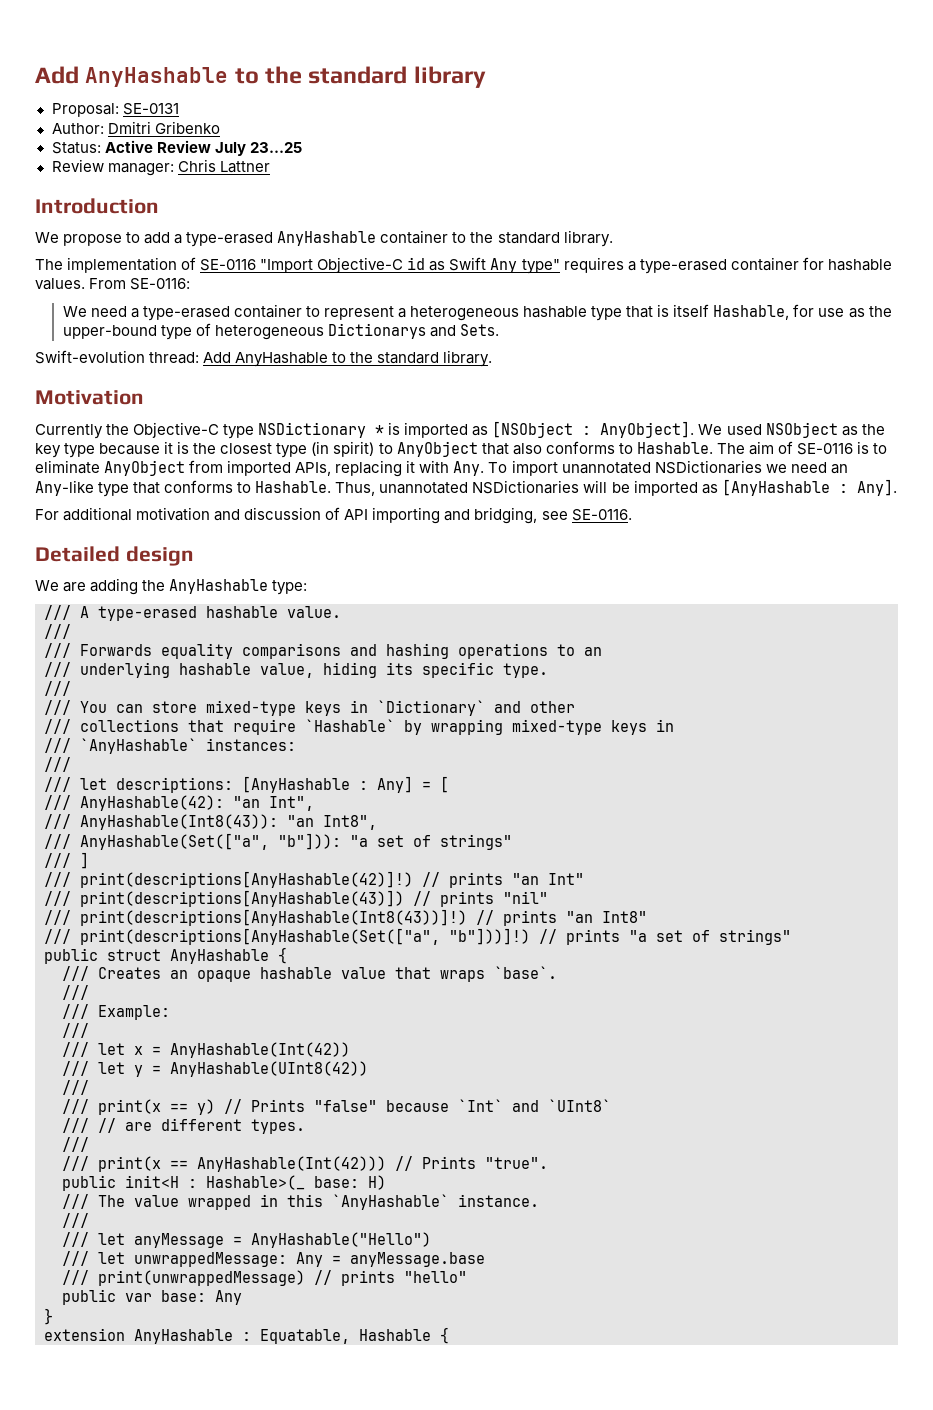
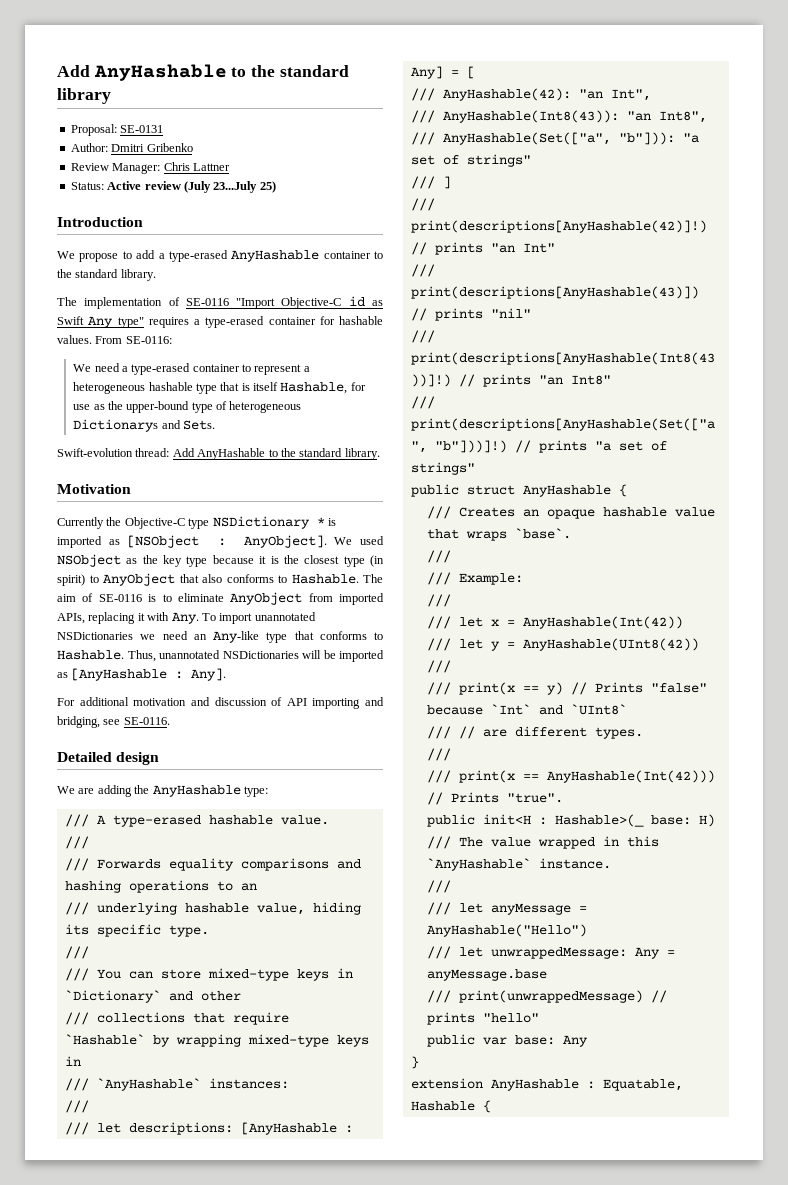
[51,140,302,156] [51,159,270,176] Status: Active Review July 23...25 // Review manager: Chris Lattner -> [70,162,230,174] [70,181,276,193] Review Manager: Chris Lattner // Status: Active review (July 23...July 25)

